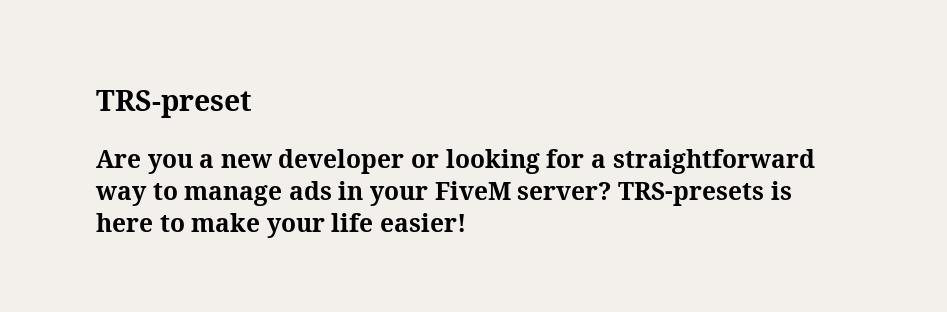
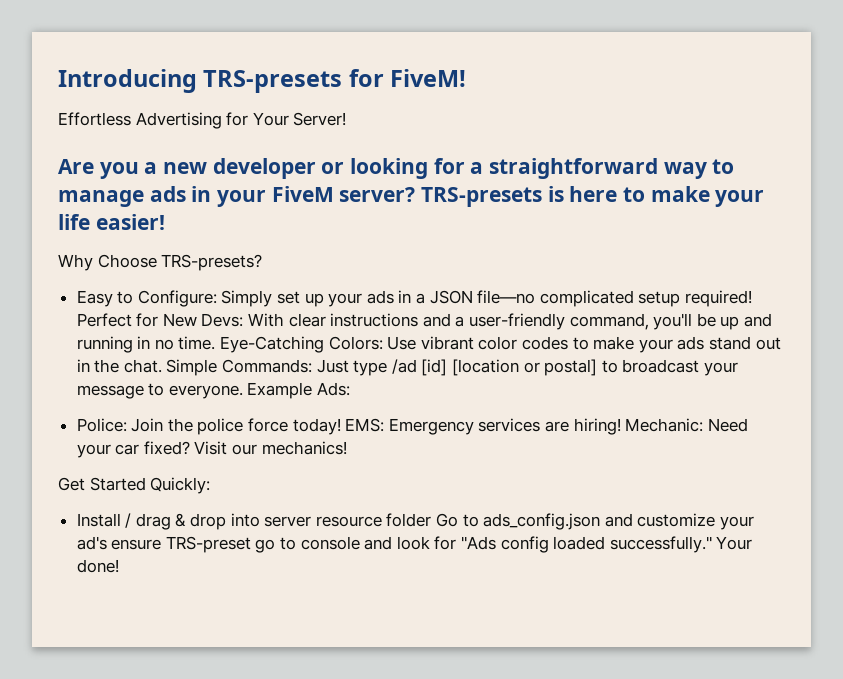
[96,90,252,118] TRS-preset -> [58,69,467,93] [58,112,347,129] Introducing TRS-presets for FiveM! // Effortless Advertising for Your Server!
(467, 222) none -> [58,254,263,271] [76,290,752,307] [76,313,772,330] [76,336,781,353] [76,359,738,376] [76,382,351,399] [76,418,748,435] [76,441,347,458] [58,477,211,494] [76,513,754,530] [76,536,753,553] [76,559,119,573] // Why Choose TRS-presets? // Easy to Configure: Simply set up your ads in a JSON file—no complicated setup required! Perfect for New Devs: With clear instructions and a user-friendly command, you'll be up and running in no time. Eye-Catching Colors: Use vibrant color codes to make your ads stand out in the chat. Simple Commands: Just type /ad [id] [location or postal] to broadcast your message to everyone. Example Ads: // Police: Join the police force today! EMS: Emergency services are hiring! Mechanic: Need your car fixed? Visit our mechanics! // Get Started Quickly: // Install / drag & drop into server resource folder Go to ads_config.json and customize your ad's ensure TRS-preset go to console and look for "Ads config loaded successfully." Your done!

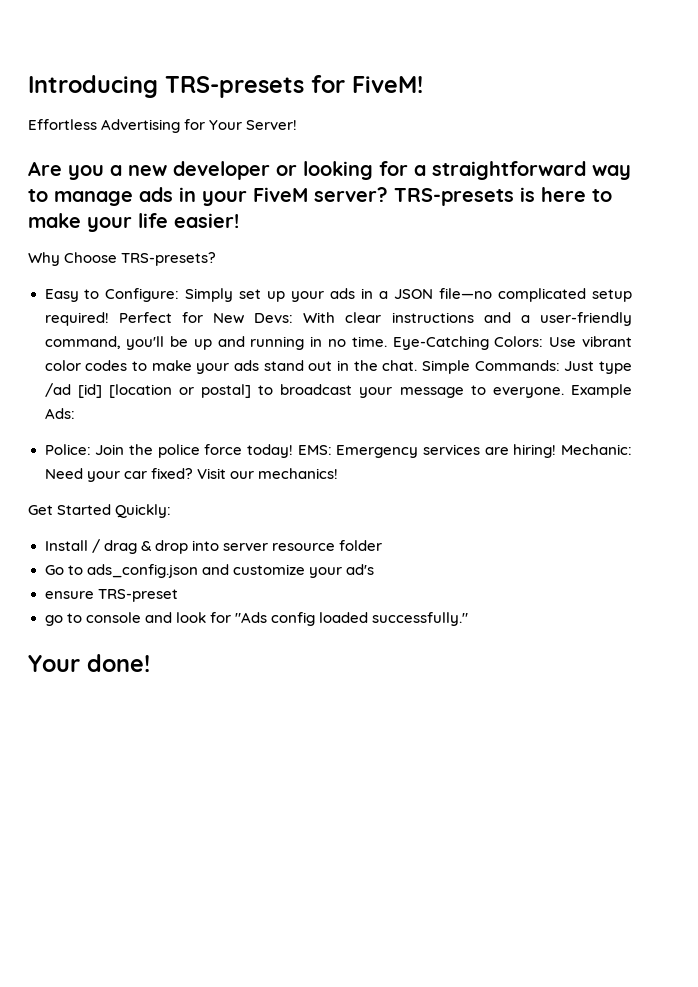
(432, 520) none -> (382, 545) //
(107, 543) none -> (374, 569) //
(251, 544) none -> (178, 595) //
(712, 544) none -> (468, 619) //

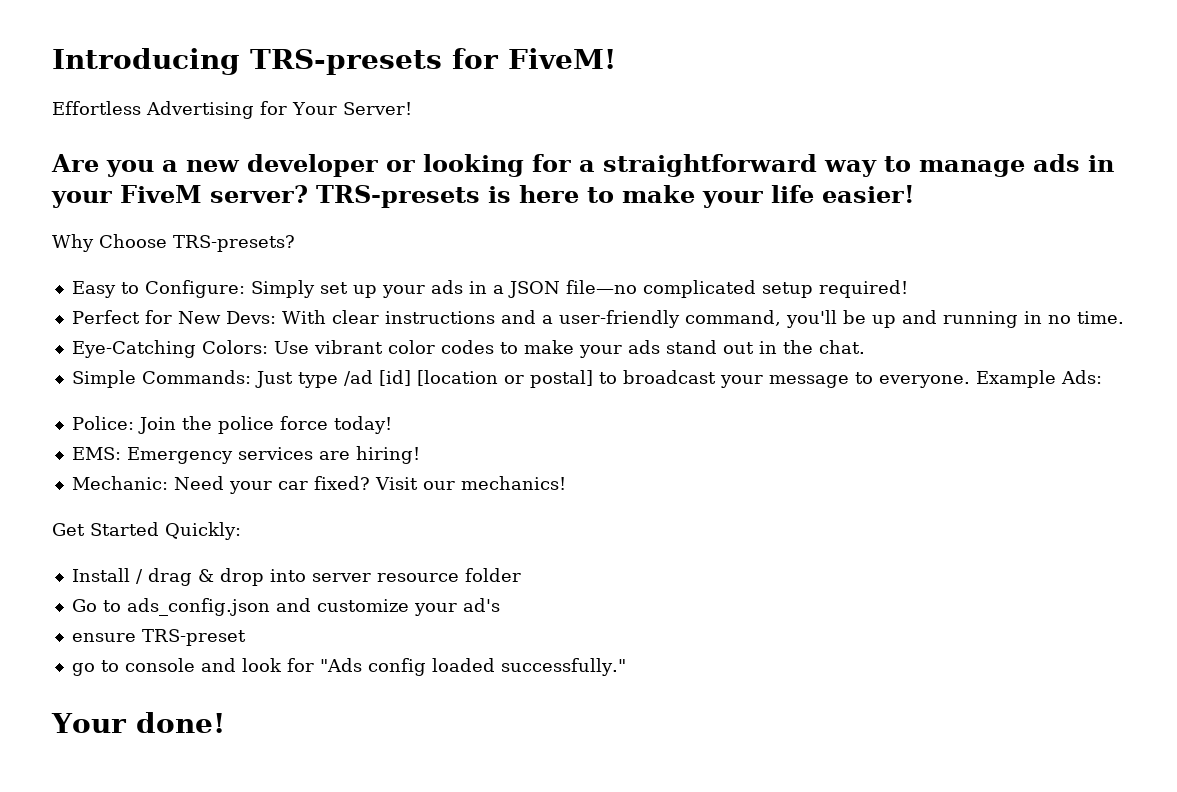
(109, 319) none -> (908, 289) //
(387, 341) none -> (1124, 317) //
(418, 365) none -> (865, 347) //
(293, 451) none -> (392, 425) //
(557, 451) none -> (420, 455) //

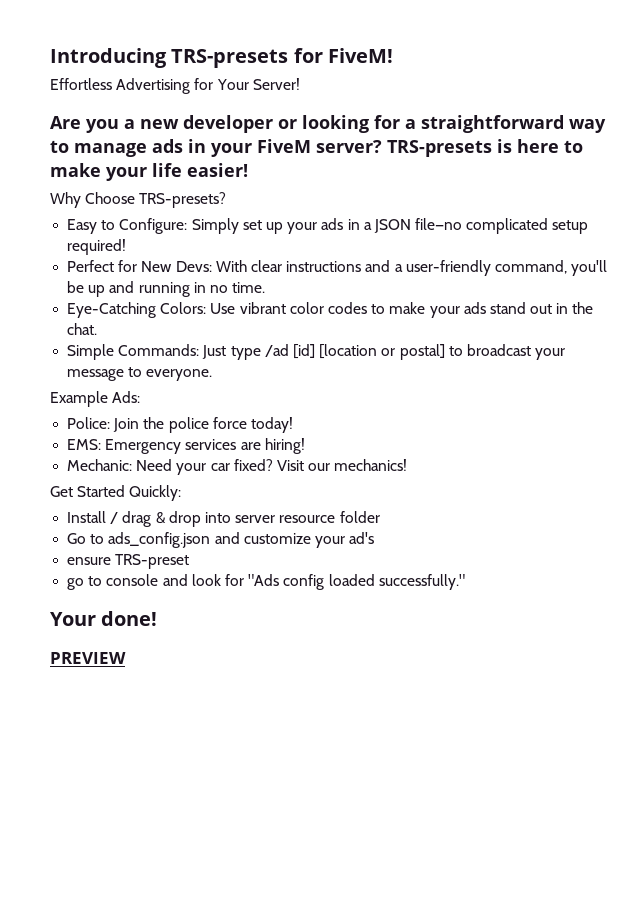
(970, 381) none -> (213, 375) //
(225, 722) none -> [50,652,126,664] // PREVIEW

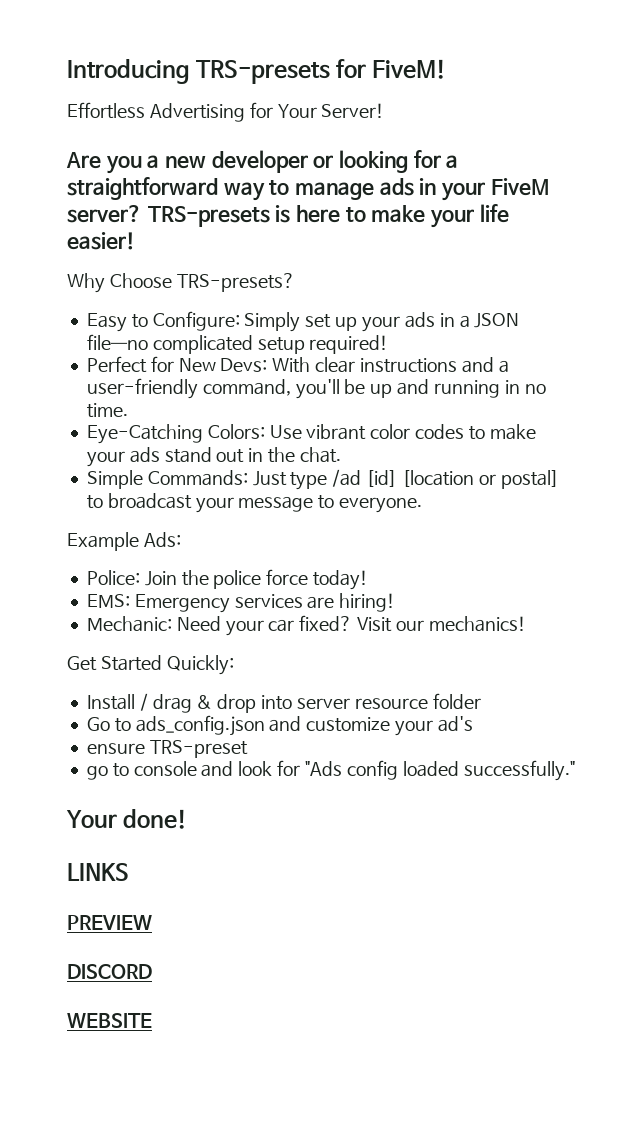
(158, 618) none -> [67,863,129,881] // LINKS
(126, 658) none -> [67,964,152,979] [67,1013,152,1028] // DISCORD // WEBSITE

